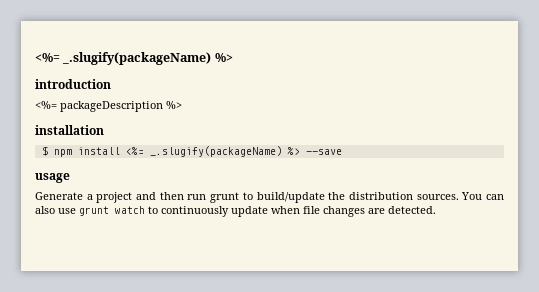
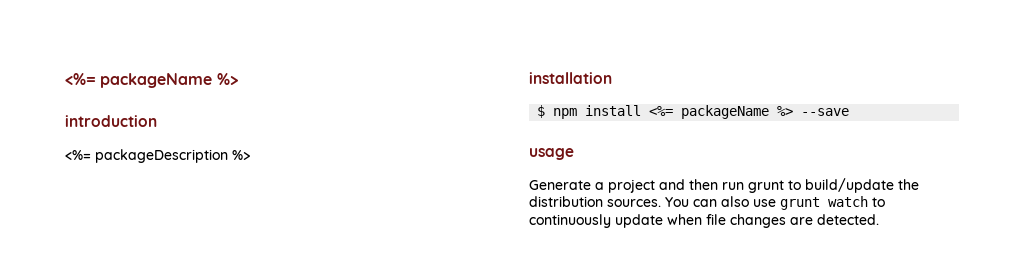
[35,52,212,65] <%= _.slugify(packageName) -> [65,73,213,88] <%= packageName
[149,146,282,157] _.slugify(packageName) -> [681,105,770,119] packageName

